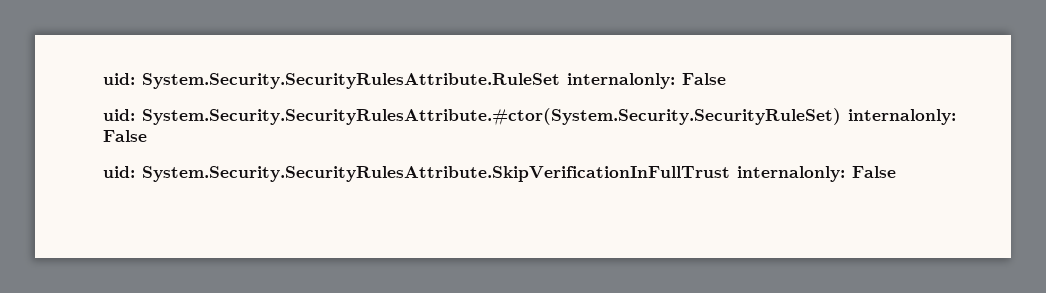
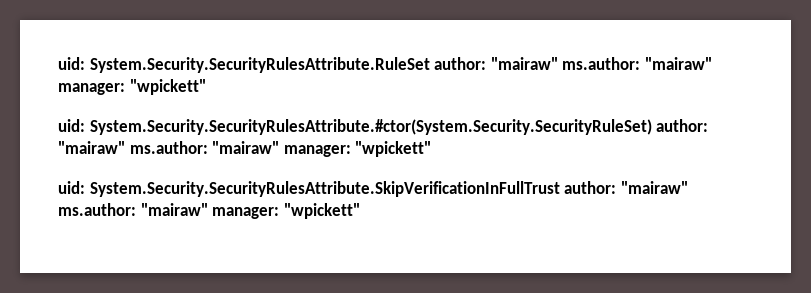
[567,73,726,89] [103,108,956,126] [103,130,147,142] [103,166,896,182] internalonly: False // uid: System.Security.SecurityRulesAttribute.#ctor(System.Security.SecurityRuleSet) internalonly: False // uid: System.Security.SecurityRulesAttribute.SkipVerificationInFullTrust internalonly: False -> [434,57,712,70] [58,79,206,95] [58,119,709,135] [58,141,432,157] [58,181,688,197] [58,203,360,219] author: "mairaw" ms.author: "mairaw" manager: "wpickett" // uid: System.Security.SecurityRulesAttribute.#ctor(System.Security.SecurityRuleSet) author: "mairaw" ms.author: "mairaw" manager: "wpickett" // uid: System.Security.SecurityRulesAttribute.SkipVerificationInFullTrust author: "mairaw" ms.author: "mairaw" manager: "wpickett"

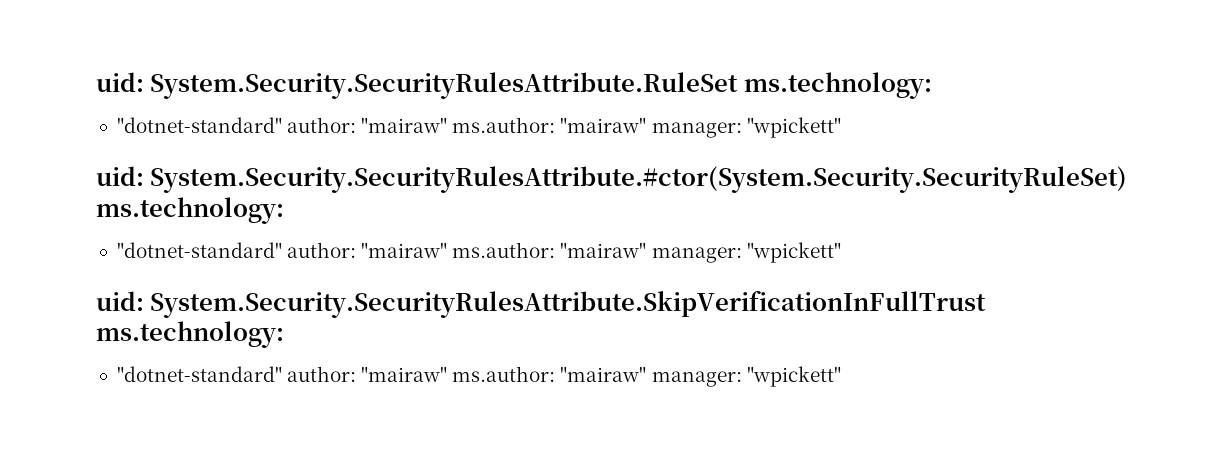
(430, 65) none -> [743,72,932,99] [116,117,282,133] ms.technology: // "dotnet-standard"
(652, 127) none -> [96,197,284,224] [116,242,282,258] ms.technology: // "dotnet-standard"
(560, 189) none -> [96,321,284,348] [116,366,282,382] ms.technology: // "dotnet-standard"

